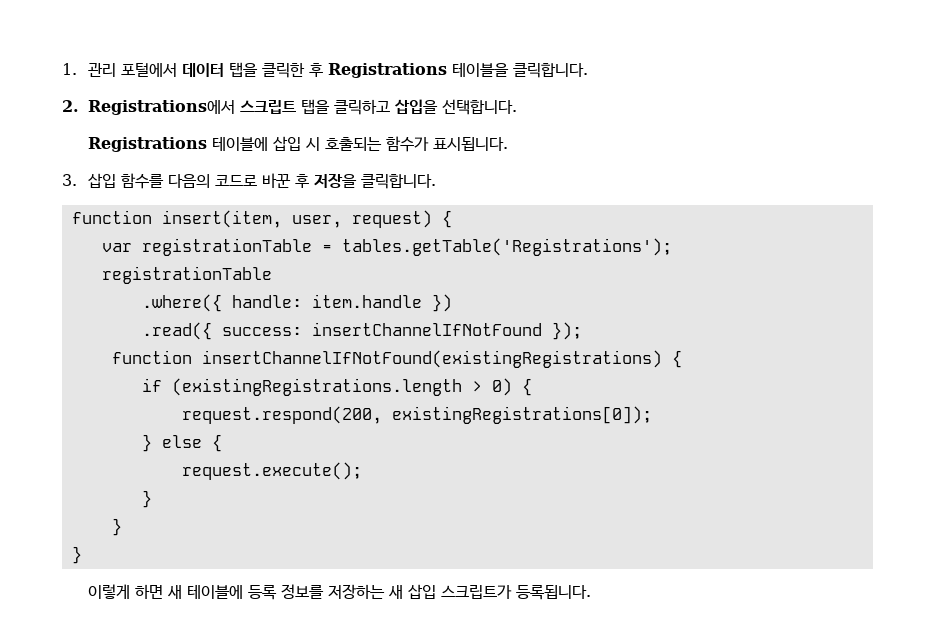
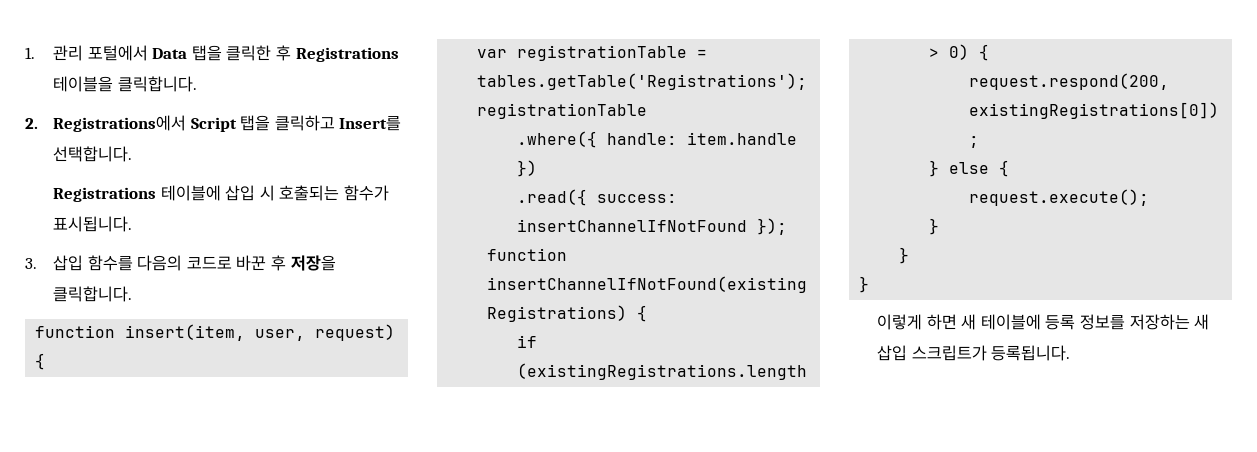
[181,63,224,77] 데이터 -> [152,48,188,59] Data
[239,100,296,114] 스크립트 -> [190,117,237,132] Script
[393,99,438,114] 삽입을 -> [339,116,402,131] Insert를

